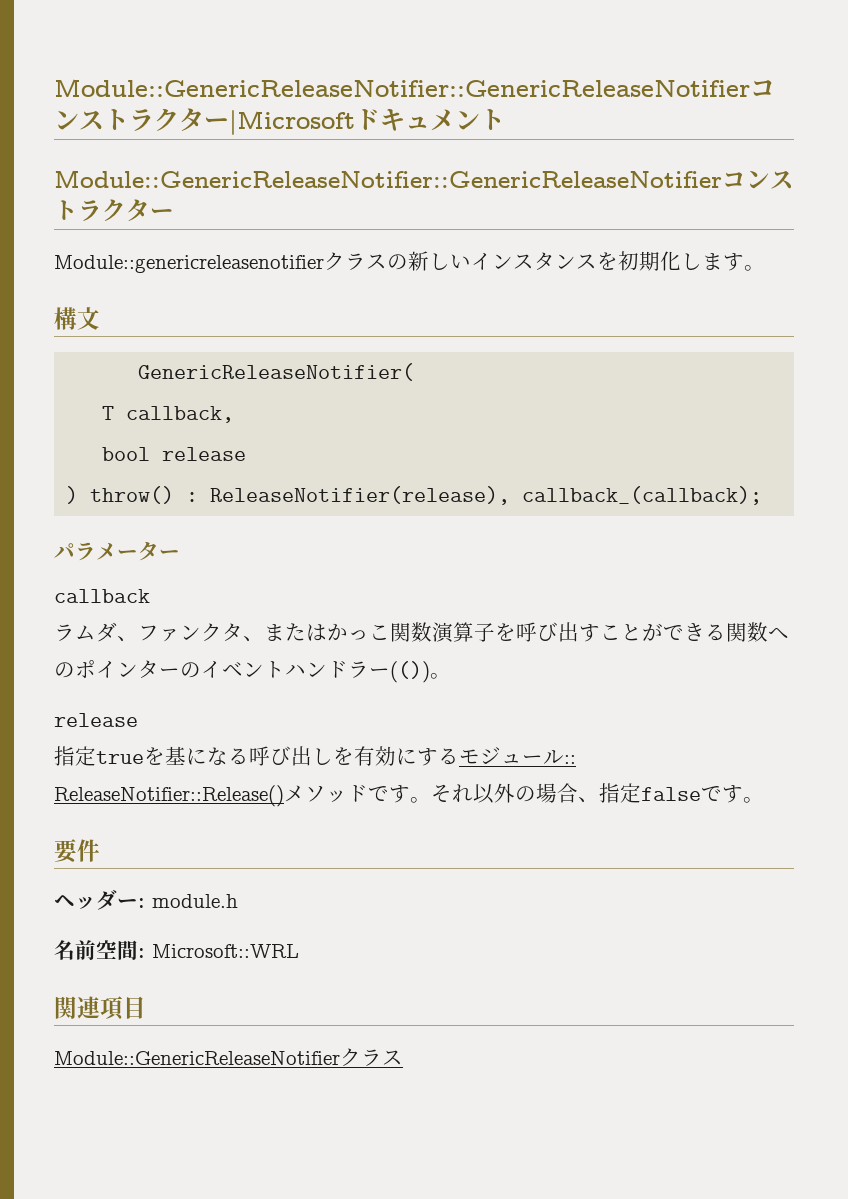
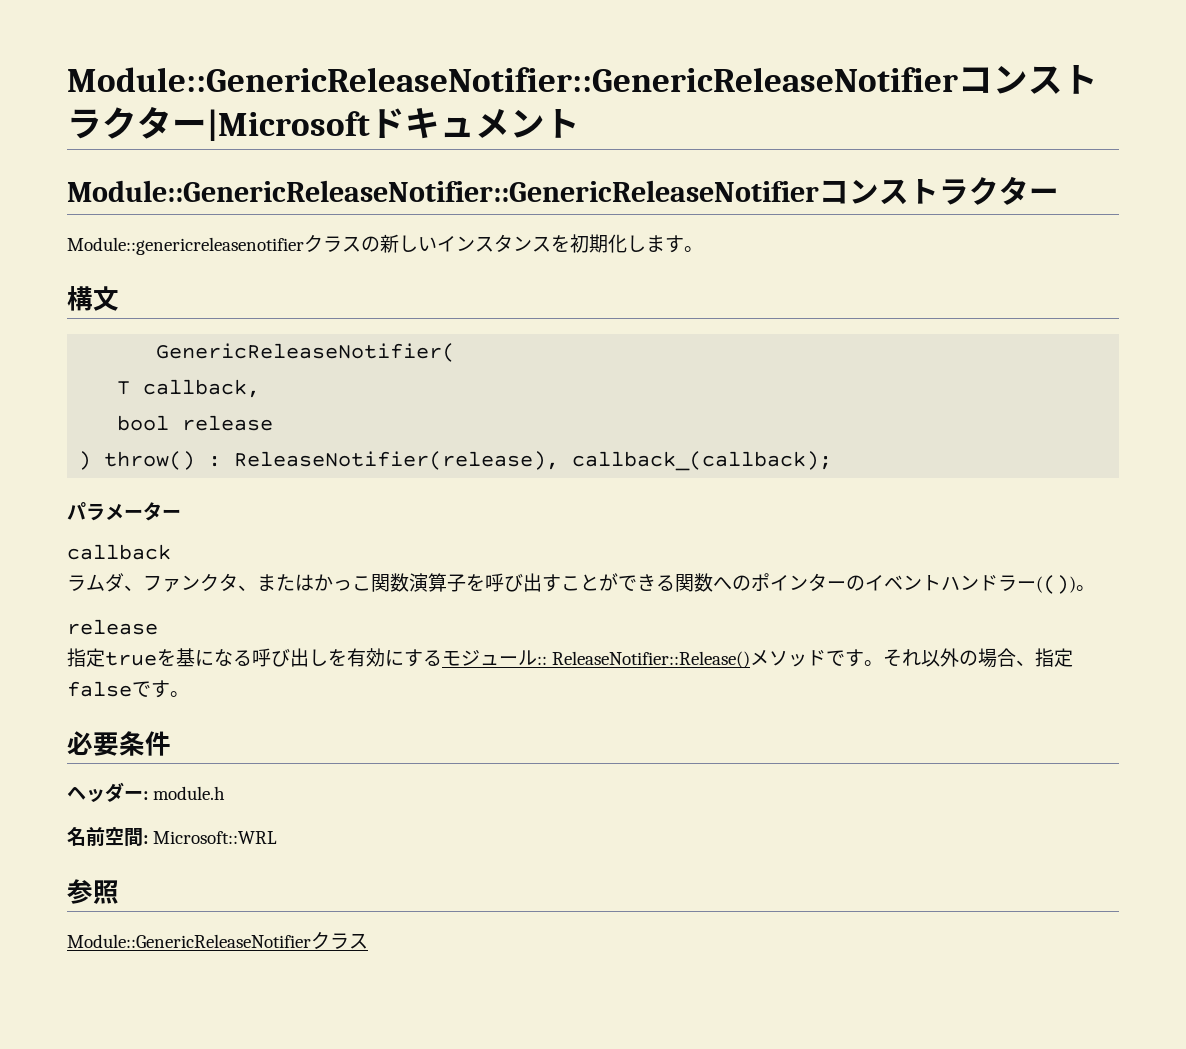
[54,839,78,863] 要 -> [67,731,145,756] 必要条
[54,996,146,1020] 関連項目 -> [67,879,119,904] 参照

